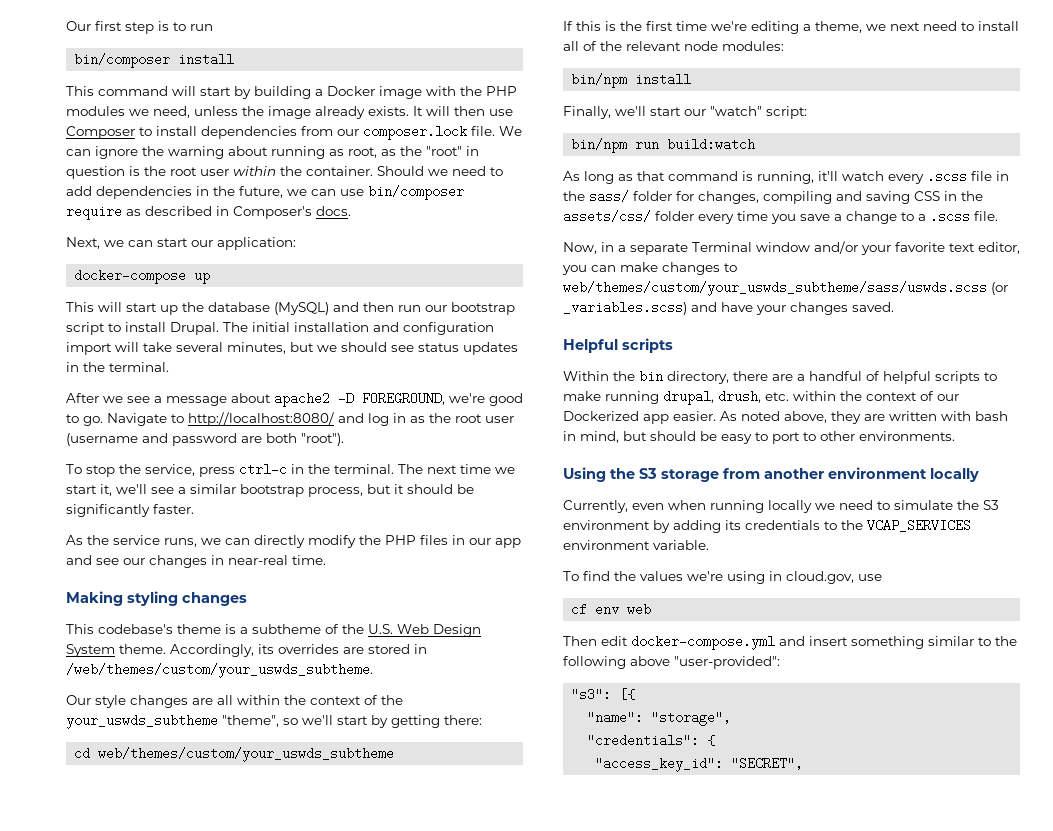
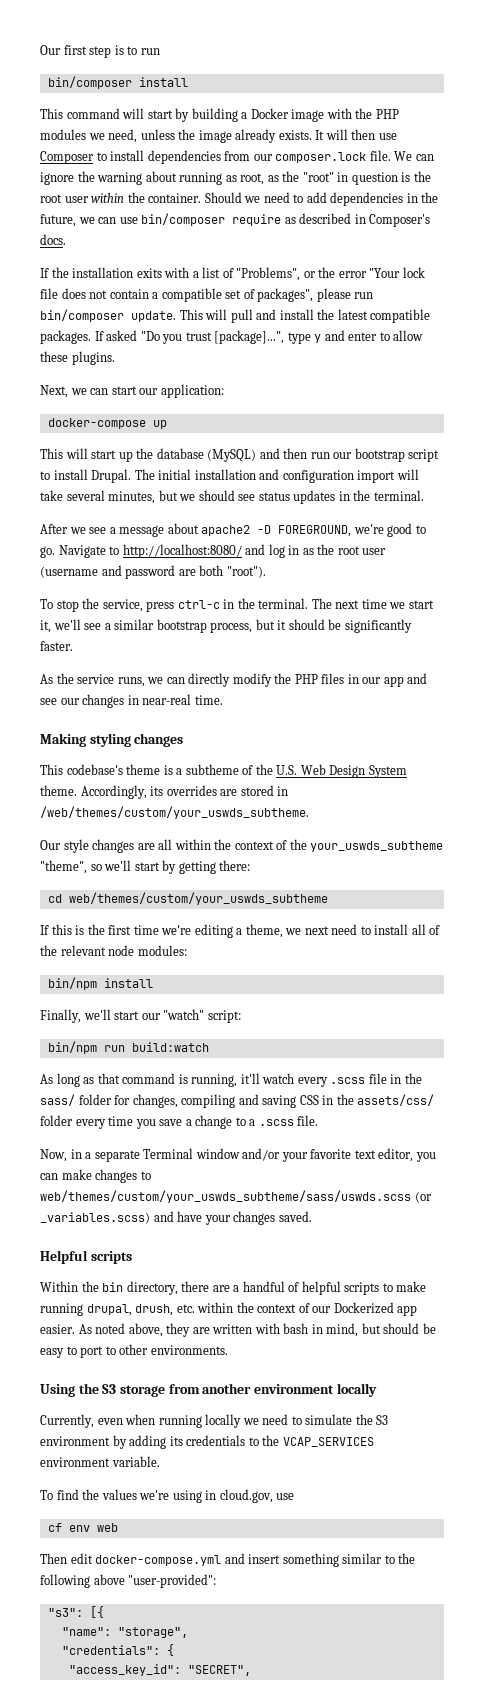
(351, 211) none -> [40,267,425,281] [40,288,374,302] [40,309,431,323] [40,330,424,344] [40,351,115,365] // If the installation exits with a list of "Problems", or the error "Your lock file does not contain a compatible set of packages", please run bin/composer update. This will pull and install the latest compatible packages. If asked "Do you trust [package]...", type y and enter to allow these plugins.

